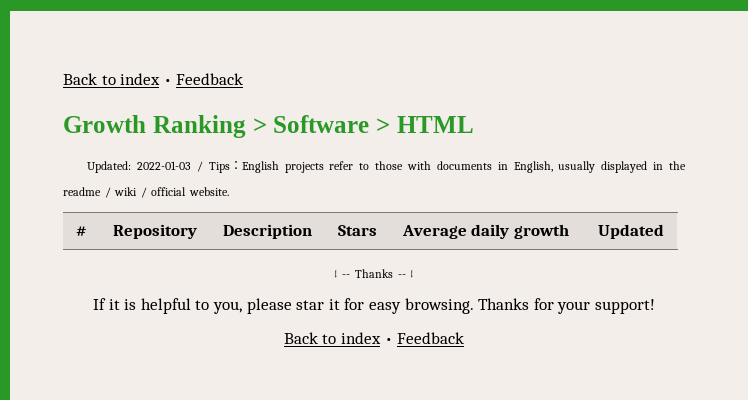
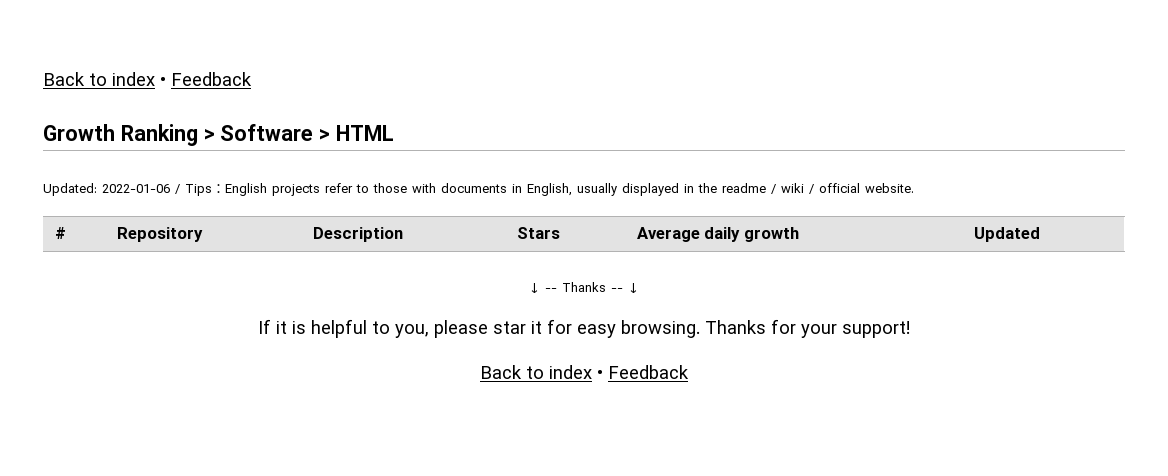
[137,161,192,170] 2022-01-03 -> [102,184,170,193] 2022-01-06

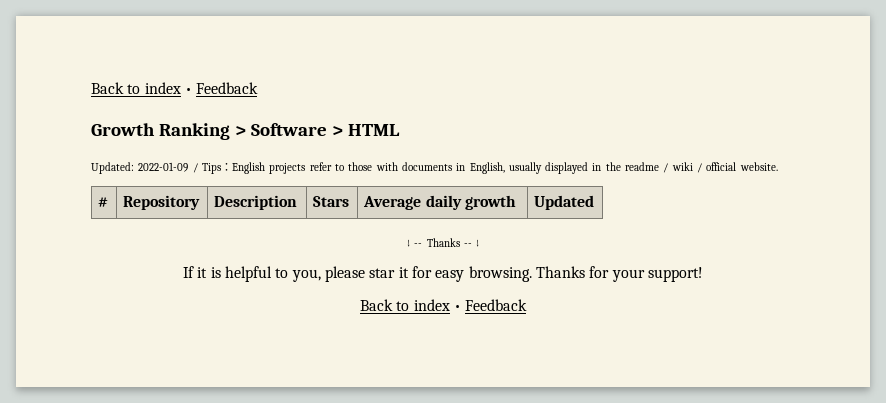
[102,184,170,193] 2022-01-06 -> [138,162,189,172] 2022-01-09

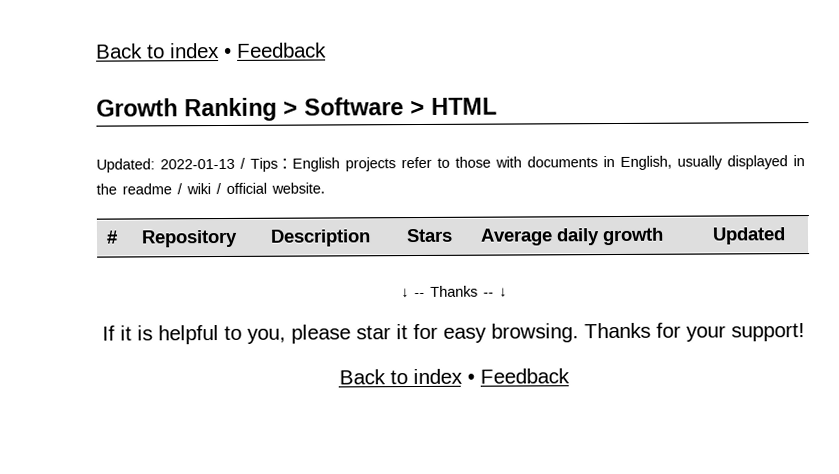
[138,162,189,172] 2022-01-09 -> [160,158,235,170] 2022-01-13

